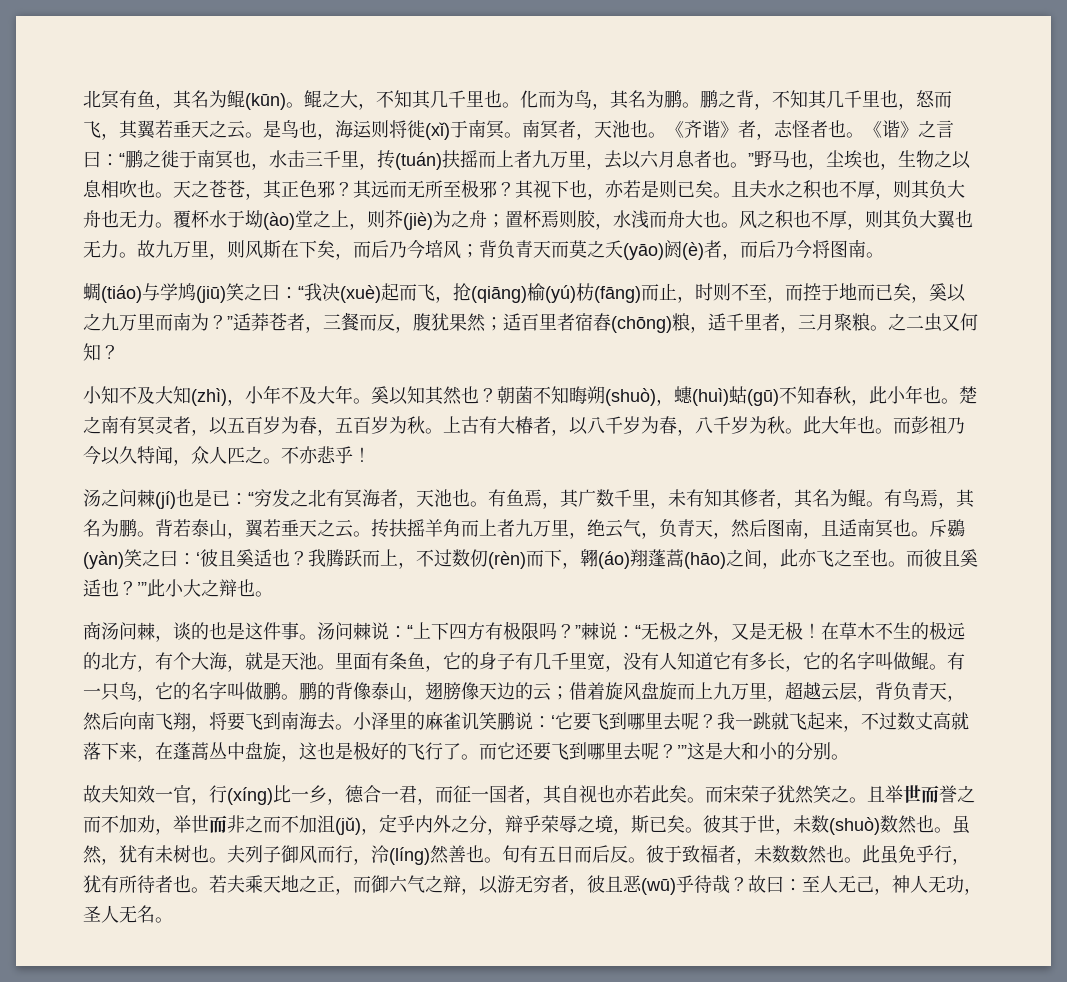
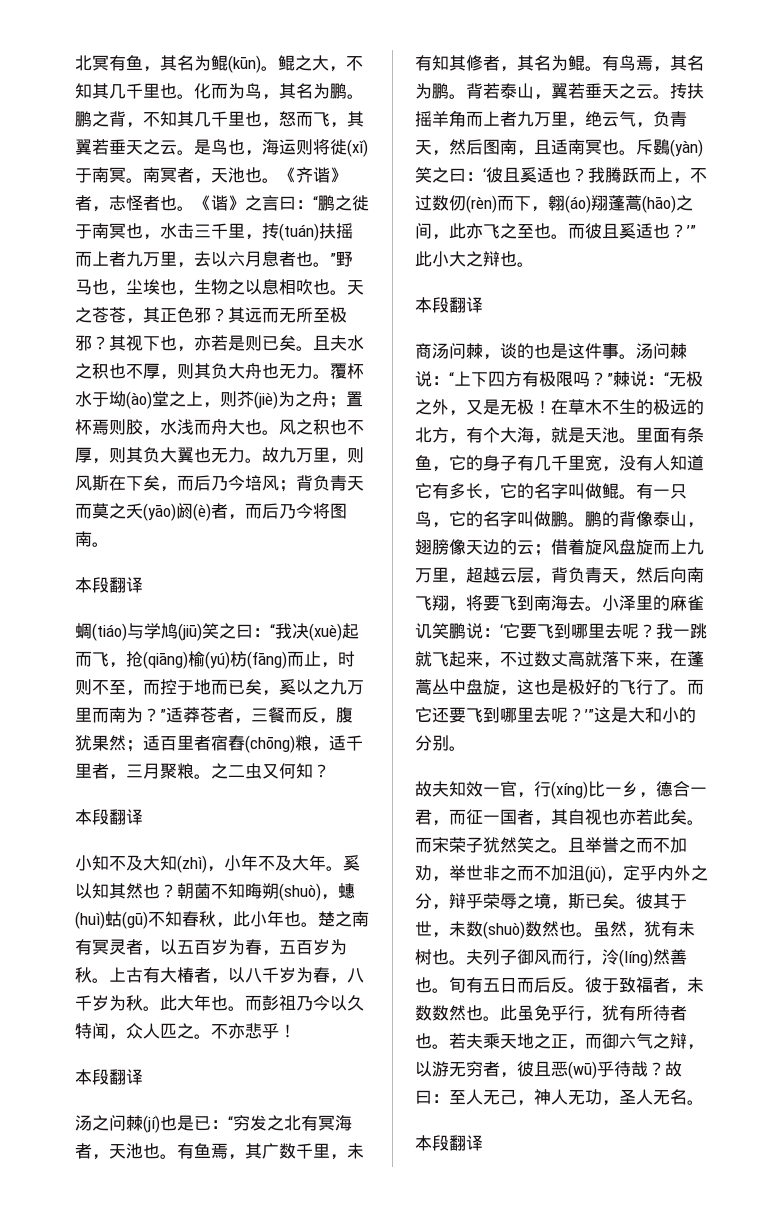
(884, 255) none -> [75,577,143,593] // 本段翻译
(119, 352) none -> [75,809,143,825] // 本段翻译
(371, 454) none -> [75,1069,143,1085] // 本段翻译
(273, 594) none -> [415,297,483,313] // 本段翻译
[903,785,939,803] 世而 -> (602, 845) none
[209,815,227,833] 而 -> (483, 872) none
(173, 920) none -> [415,1135,483,1151] // 本段翻译

